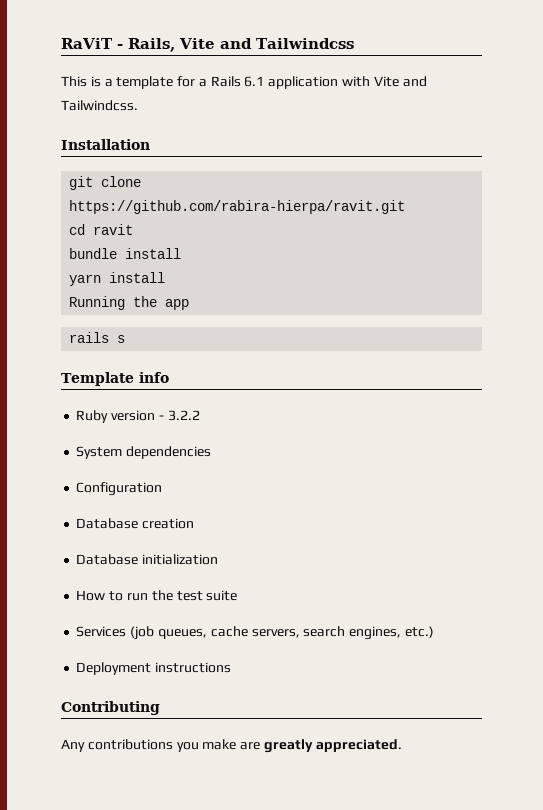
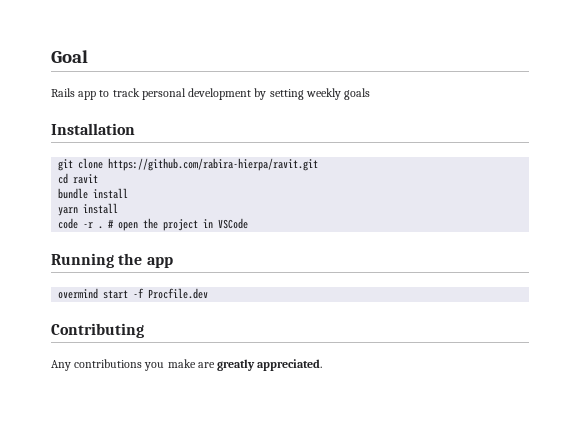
[61,38,354,52] [61,76,427,89] [61,100,138,111] RaViT - Rails, Vite and Tailwindcss // This is a template for a Rails 6.1 application with Vite and Tailwindcss. -> [51,50,88,63] [51,88,371,100] Goal // Rails app to track personal development by setting weekly goals
[69,296,190,310] [69,332,126,343] [61,372,169,386] [76,410,200,423] [76,446,212,459] [76,482,163,496] [76,518,195,529] [76,554,219,565] [76,590,238,601] [76,626,434,640] [76,662,232,675] Running the app // rails s // Template info // Ruby version - 3.2.2 // System dependencies // Configuration // Database creation // Database initialization // How to run the test suite // Services (job queues, cache servers, search engines, etc.) // Deployment instructions -> [58,218,249,231] [51,253,173,268] [58,288,209,299] code -r . # open the project in VSCode // Running the app // overmind start -f Procfile.dev

